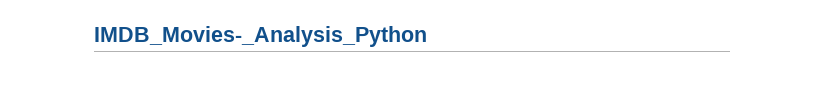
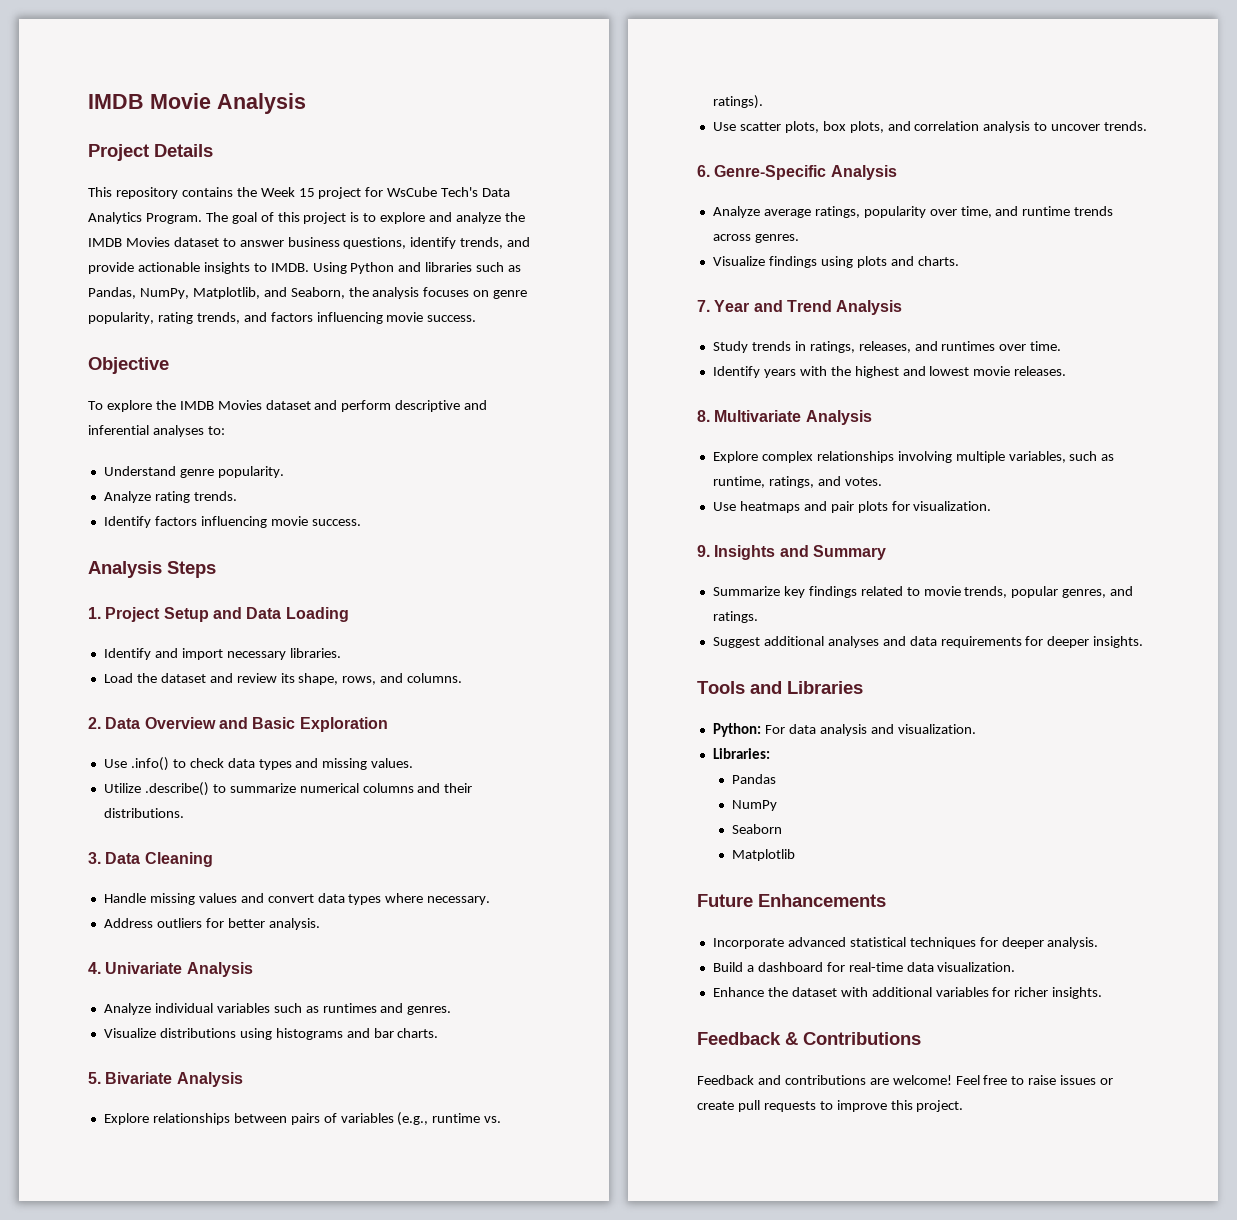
[94,26,427,47] IMDB_Movies-_Analysis_Python -> [88,93,306,114] [88,144,213,161] [88,187,511,199] [88,212,525,224] [88,237,531,249] [88,262,522,274] [88,287,528,299] [88,312,477,324] [88,357,169,374] [88,400,488,412] [88,425,225,437] [103,466,284,478] [103,491,237,503] [103,516,361,528] [88,561,216,578] [88,607,349,622] [103,648,341,660] [103,673,463,685] [88,717,388,732] [103,757,414,771] [103,782,473,796] [103,808,184,818] [88,852,213,867] [103,893,491,905] [103,918,320,930] [88,962,253,977] [103,1003,452,1015] [103,1028,439,1040] [88,1072,243,1087] [103,1112,502,1126] [712,95,763,109] [712,121,1148,133] [697,165,897,180] [712,206,1114,218] [712,234,799,243] [712,256,959,268] [697,300,903,315] [712,341,1062,353] [712,366,1067,378] [697,410,872,425] [712,451,1115,463] [712,476,882,488] [712,501,992,513] [697,545,886,560] [712,586,1134,598] [712,611,758,623] [712,636,1144,648] [697,681,863,694] [712,723,976,737] [712,748,770,759] [732,774,777,784] [732,800,778,811] [732,824,783,834] [732,849,796,861] [697,894,886,907] [712,937,1099,949] [712,962,1016,972] [712,987,1103,999] [697,1032,921,1045] [697,1075,1114,1085] [697,1100,964,1112] IMDB Movie Analysis // Project Details // This repository contains the Week 15 project for WsCube Tech's Data Analytics Program. The goal of this project is to explore and analyze the IMDB Movies dataset to answer business questions, identify trends, and provide actionable insights to IMDB. Using Python and libraries such as Pandas, NumPy, Matplotlib, and Seaborn, the analysis focuses on genre popularity, rating trends, and factors influencing movie success. // Objective // To explore the IMDB Movies dataset and perform descriptive and inferential analyses to: // Understand genre popularity. // Analyze rating trends. // Identify factors influencing movie success. // Analysis Steps // 1. Project Setup and Data Loading // Identify and import necessary libraries. // Load the dataset and review its shape, rows, and columns. // 2. Data Overview and Basic Exploration // Use .info() to check data types and missing values. // Utilize .describe() to summarize numerical columns and their distributions. // 3. Data Cleaning // Handle missing values and convert data types where necessary. // Address outliers for better analysis. // 4. Univariate Analysis // Analyze individual variables such as runtimes and genres. // Visualize distributions using histograms and bar charts. // 5. Bivariate Analysis // Explore relationships between pairs of variables (e.g., runtime vs. ratings). // Use scatter plots, box plots, and correlation analysis to uncover trends. // 6. Genre-Specific Analysis // Analyze average ratings, popularity over time, and runtime trends across genres. // Visualize findings using plots and charts. // 7. Year and Trend Analysis // Study trends in ratings, releases, and runtimes over time. // Identify years with the highest and lowest movie releases. // 8. Multivariate Analysis // Explore complex relationships involving multiple variables, such as runtime, ratings, and votes. // Use heatmaps and pair plots for visualization. // 9. Insights and Summary // Summarize key findings related to movie trends, popular genres, and ratings. // Suggest additional analyses and data requirements for deeper insights. // Tools and Libraries // Python: For data analysis and visualization. // Libraries: // Pandas // NumPy // Seaborn // Matplotlib // Future Enhancements // Incorporate advanced statistical techniques for deeper analysis. // Build a dashboard for real-time data visualization. // Enhance the dataset with additional variables for richer insights. // Feedback & Contributions // Feedback and contributions are welcome! Feel free to raise issues or create pull requests to improve this project.

